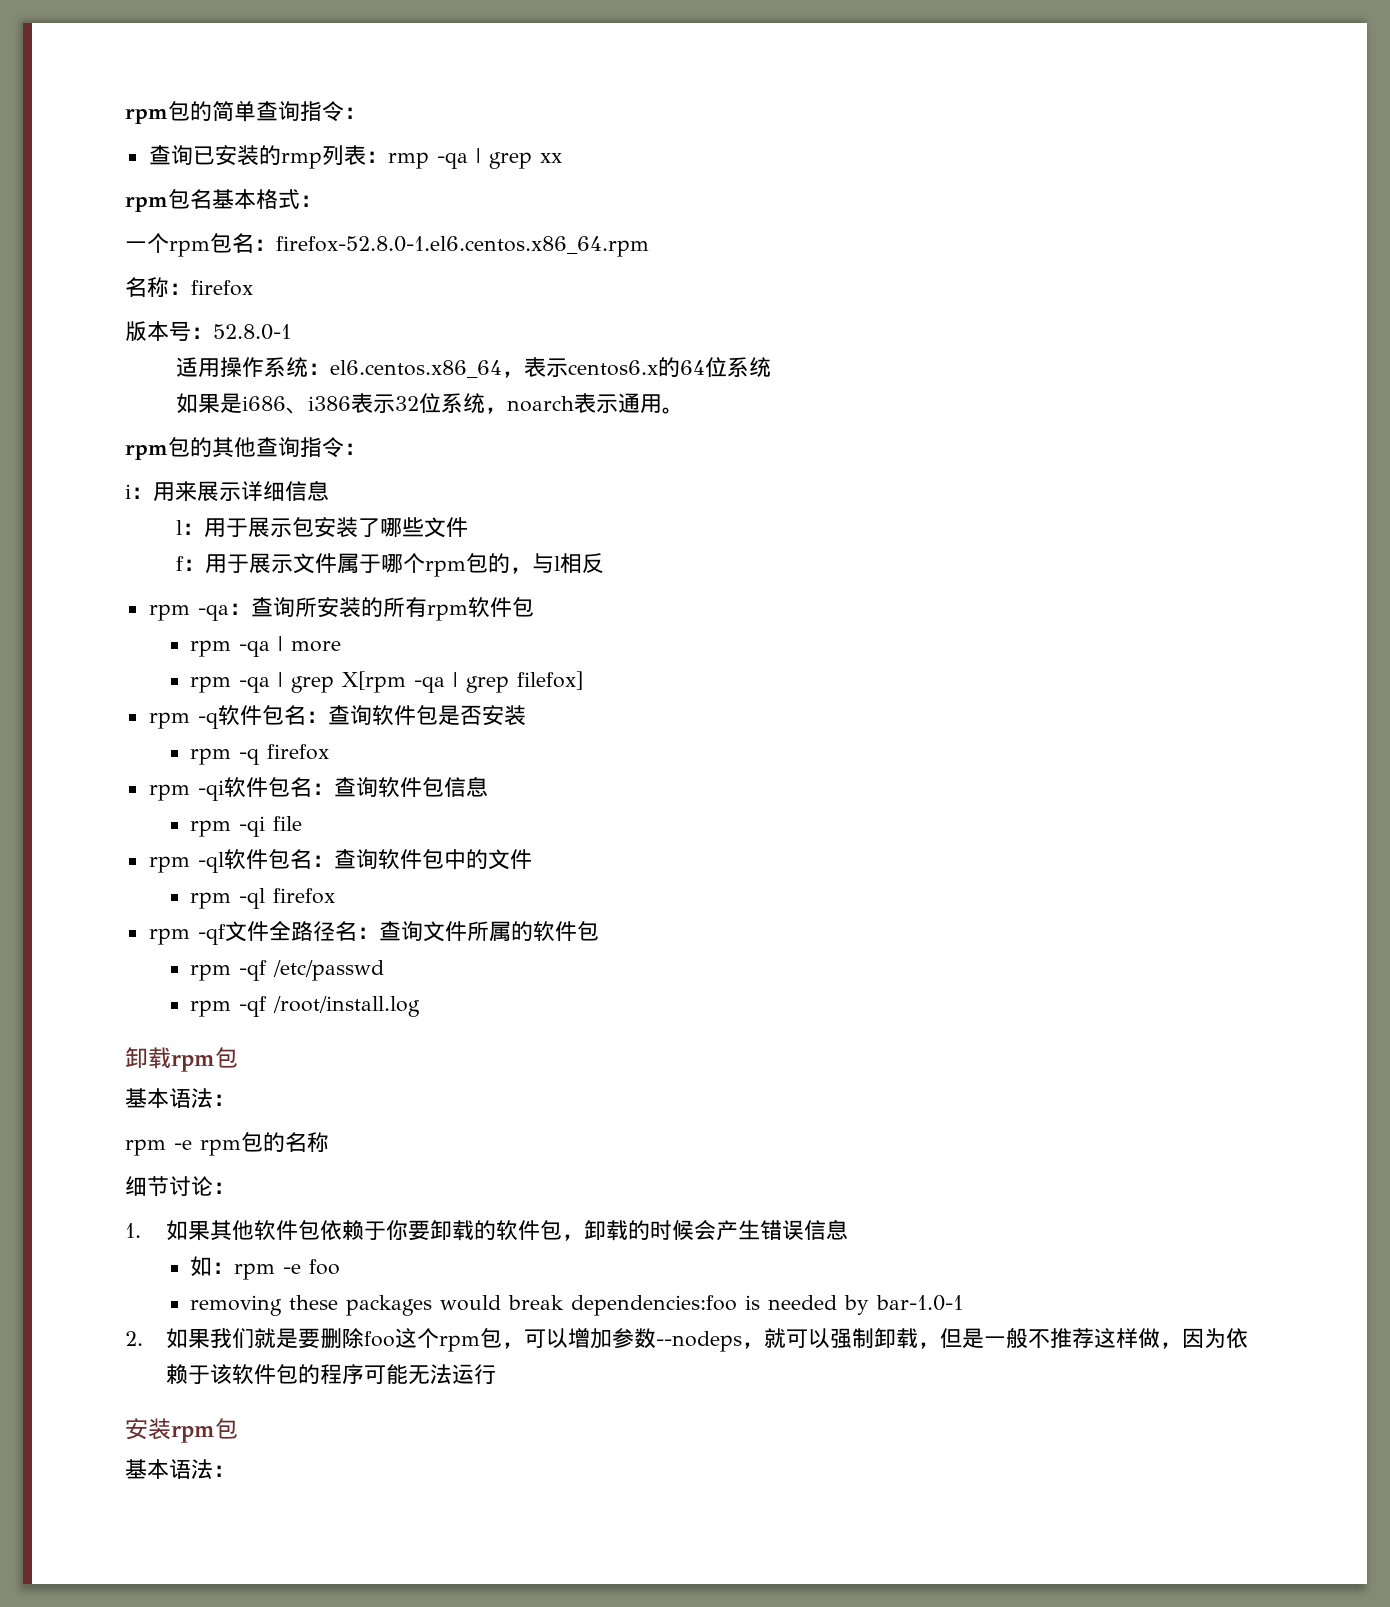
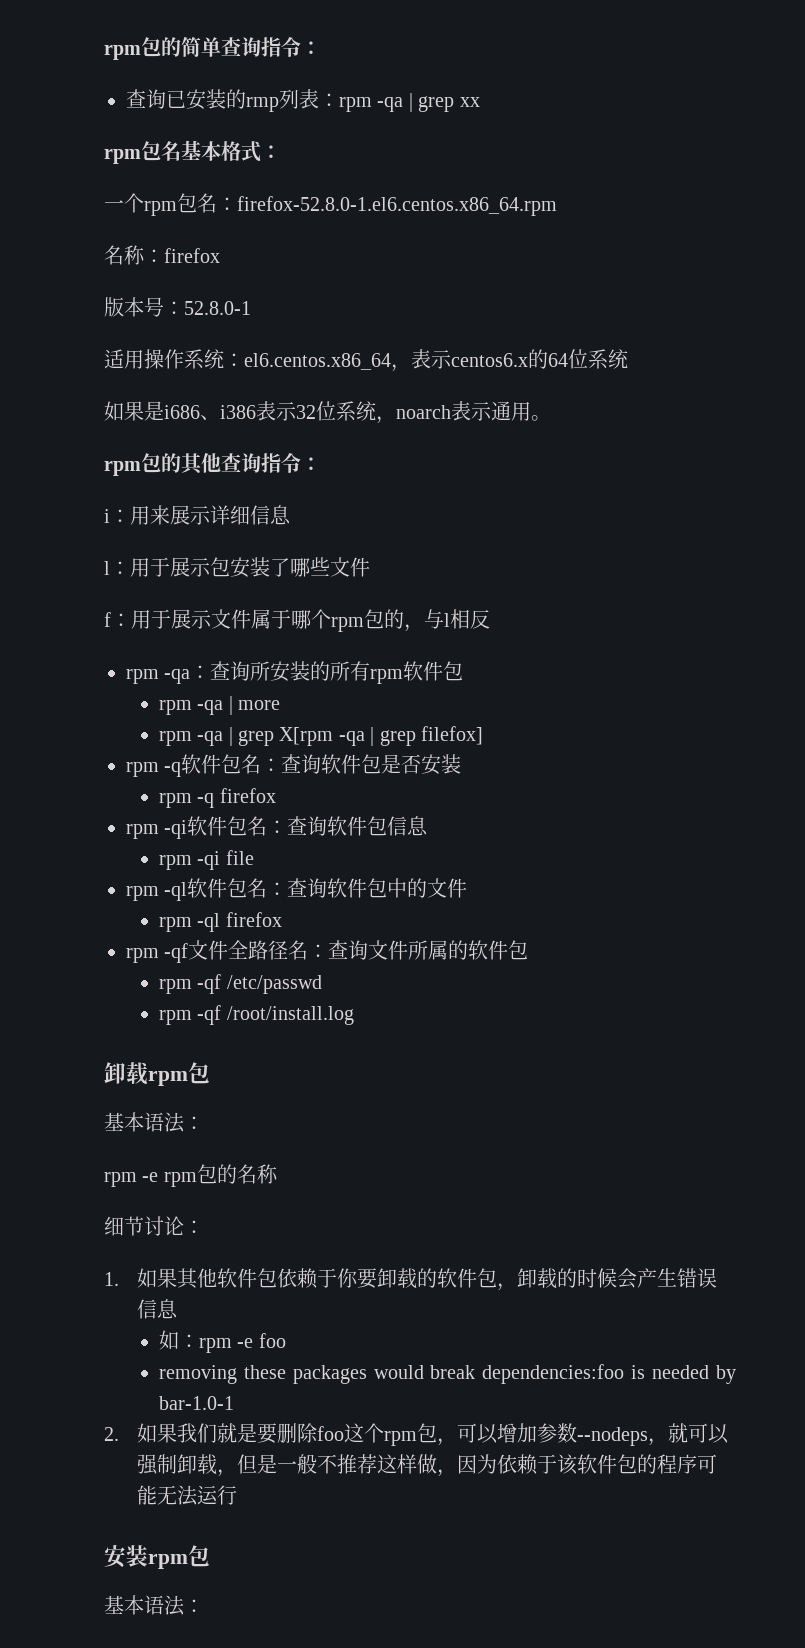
[387,152,429,169] rmp -> [339,97,372,112] rpm

